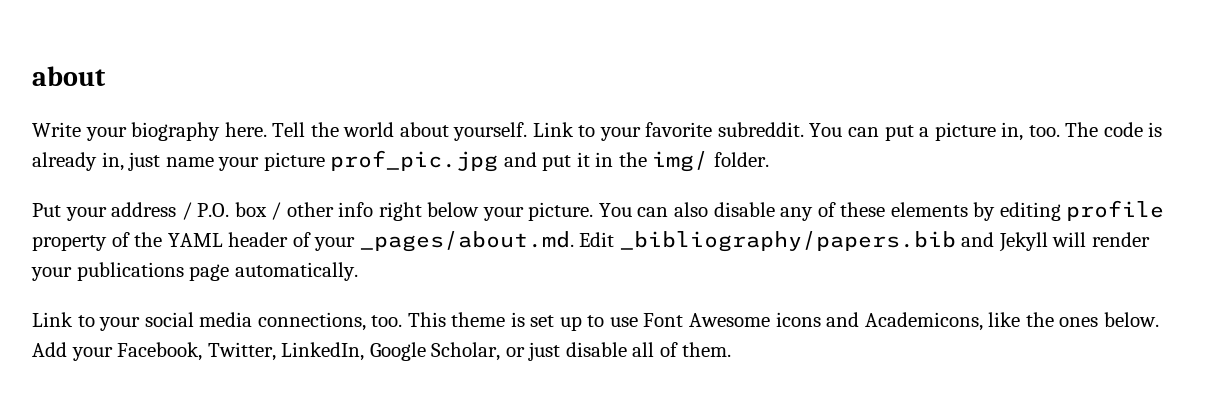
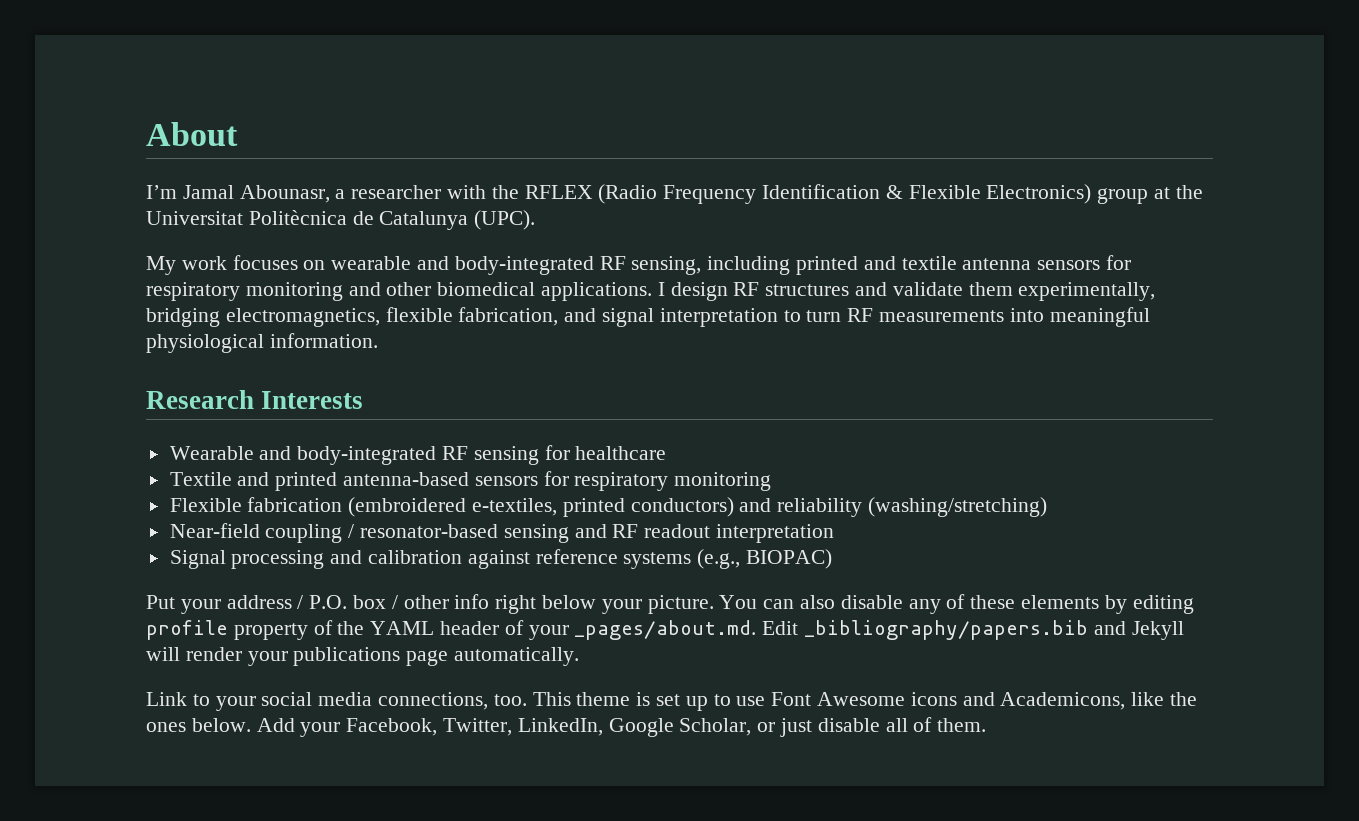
[32,66,106,86] [32,122,1163,141] [32,150,769,172] about // Write your biography here. Tell the world about yourself. Link to your favorite subreddit. You can put a picture in, too. The code is already in, just name your picture prof_pic.jpg and put it in the img/ folder. -> [146,122,238,146] [146,184,1203,204] [146,210,536,230] [146,255,1132,275] [146,282,1156,301] [146,307,1150,327] [146,333,378,353] [146,390,364,409] [169,445,667,465] [169,471,772,491] [169,497,1048,517] [169,523,835,543] [169,549,833,569] About // I’m Jamal Abounasr, a researcher with the RFLEX (Radio Frequency Identification & Flexible Electronics) group at the Universitat Politècnica de Catalunya (UPC). // My work focuses on wearable and body-integrated RF sensing, including printed and textile antenna sensors for respiratory monitoring and other biomedical applications. I design RF structures and validate them experimentally, bridging electromagnetics, flexible fabrication, and signal interpretation to turn RF measurements into meaningful physiological information. // Research Interests // Wearable and body-integrated RF sensing for healthcare // Textile and printed antenna-based sensors for respiratory monitoring // Flexible fabrication (embroidered e-textiles, printed conductors) and reliability (washing/stretching) // Near-field coupling / resonator-based sensing and RF readout interpretation // Signal processing and calibration against reference systems (e.g., BIOPAC)

